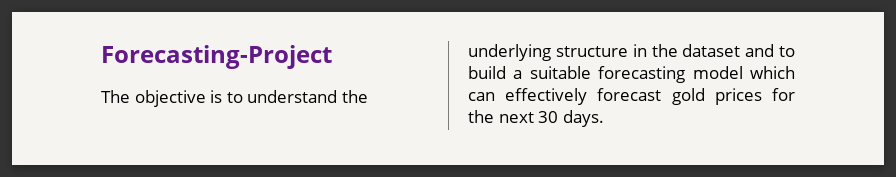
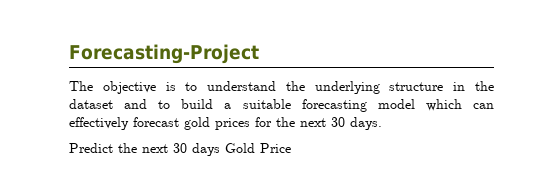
(604, 118) none -> [69,143,291,156] // Predict the next 30 days Gold Price

